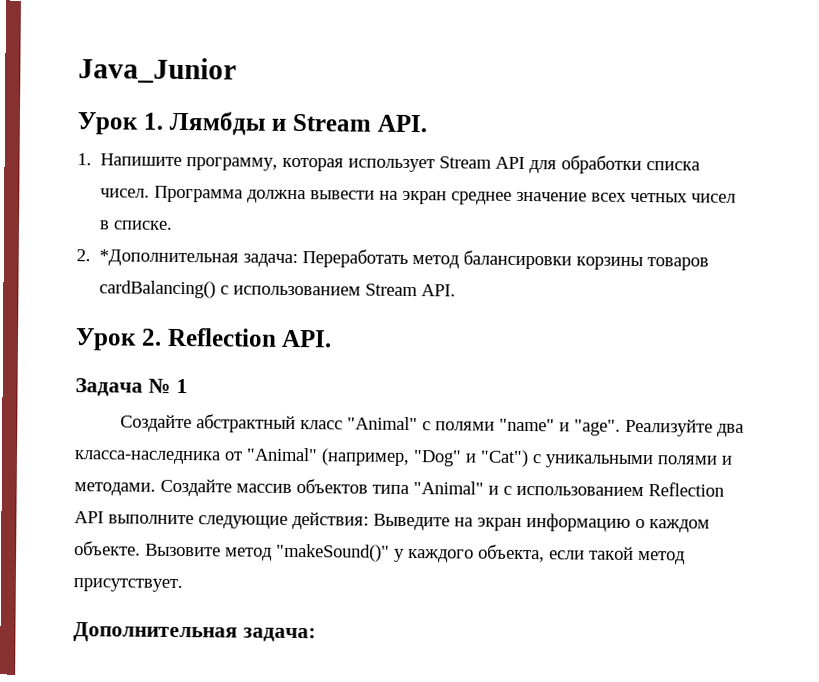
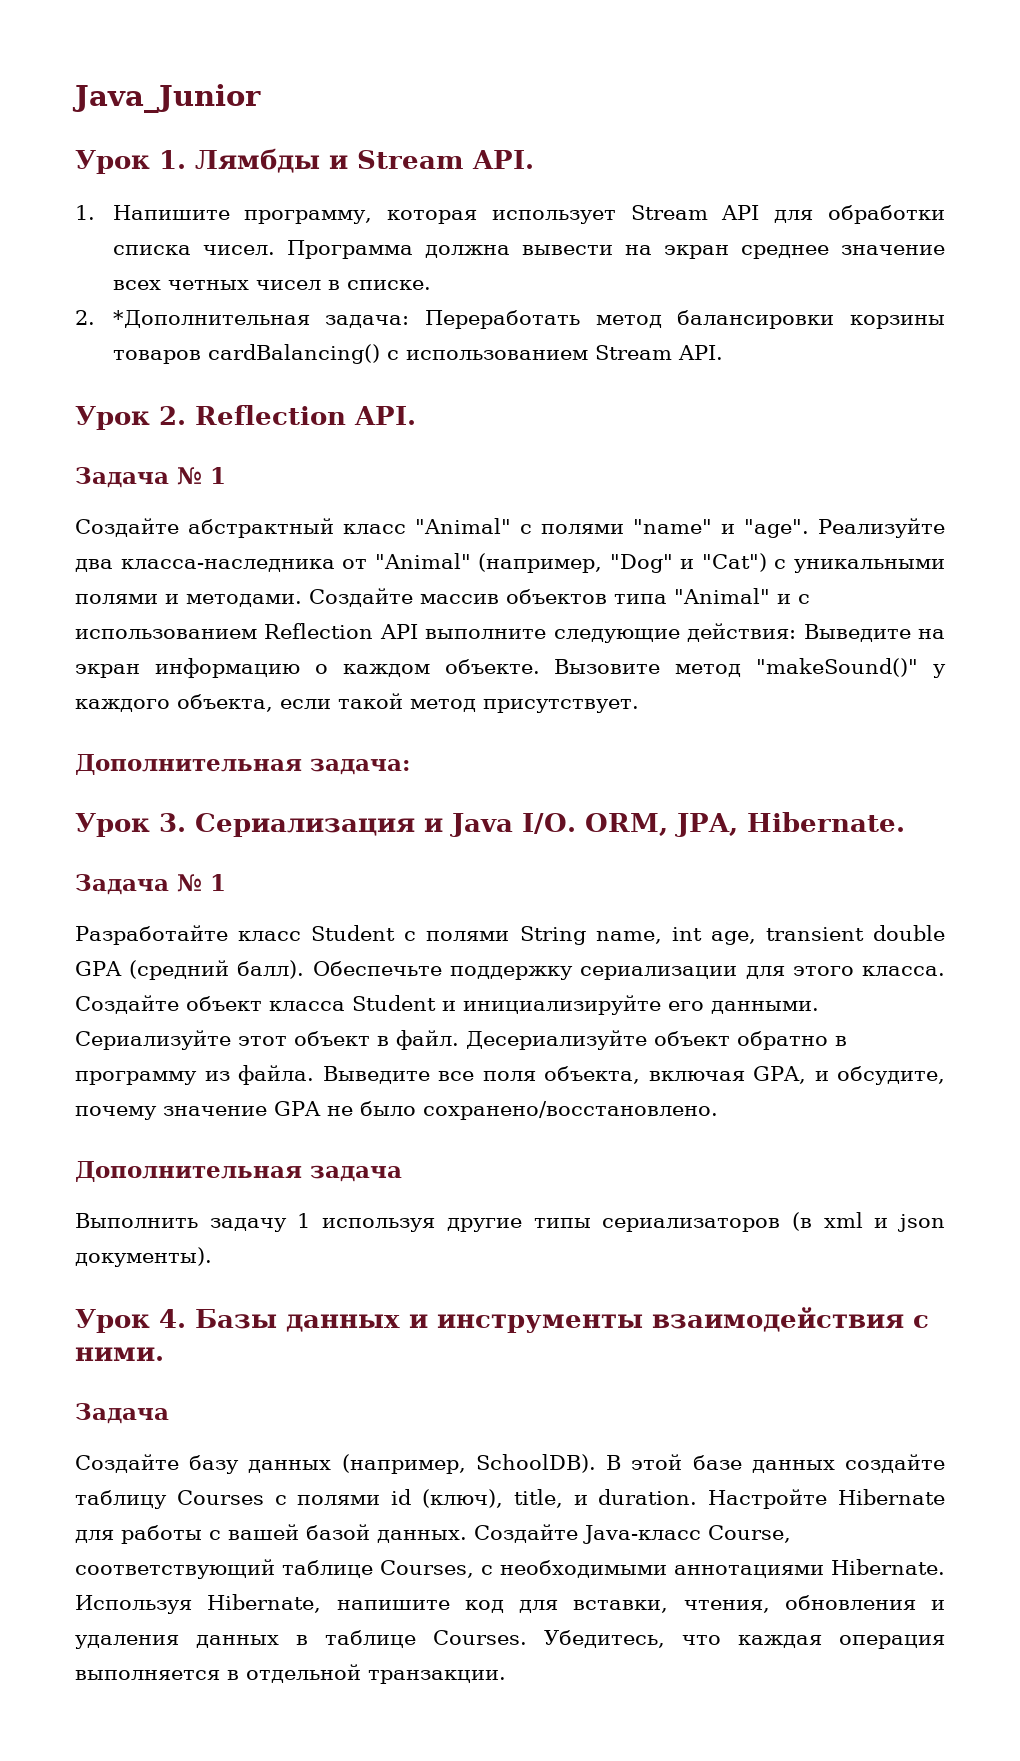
(316, 635) none -> [75,812,905,837] [75,874,226,895] [75,925,946,945] [75,960,945,980] [75,995,819,1015] [75,1030,847,1050] [75,1065,945,1085] [75,1101,718,1120] [75,1161,402,1182] [75,1212,946,1232] [75,1247,212,1267] [75,1307,929,1333] [75,1347,164,1361] [75,1403,169,1424] [75,1454,945,1474] [75,1489,945,1509] [75,1524,791,1544] [75,1559,945,1579] [75,1594,945,1614] [75,1630,945,1649] [75,1664,506,1684] // Урок 3. Сериализация и Java I/O. ORM, JPA, Hibernate. // Задача № 1 // Разработайте класс Student с полями String name, int age, transient double GPA (средний балл). Обеспечьте поддержку сериализации для этого класса. Создайте объект класса Student и инициализируйте его данными. Сериализуйте этот объект в файл. Десериализуйте объект обратно в программу из файла. Выведите все поля объекта, включая GPA, и обсудите, почему значение GPA не было сохранено/восстановлено. // Дополнительная задача // Выполнить задачу 1 используя другие типы сериализаторов (в xml и json документы). // Урок 4. Базы данных и инструменты взаимодействия с ними. // Задача // Создайте базу данных (например, SchoolDB). В этой базе данных создайте таблицу Courses с полями id (ключ), title, и duration. Настройте Hibernate для работы с вашей базой данных. Создайте Java-класс Course, соответствующий таблице Courses, с необходимыми аннотациями Hibernate. Используя Hibernate, напишите код для вставки, чтения, обновления и удаления данных в таблице Courses. Убедитесь, что каждая операция выполняется в отдельной транзакции.

